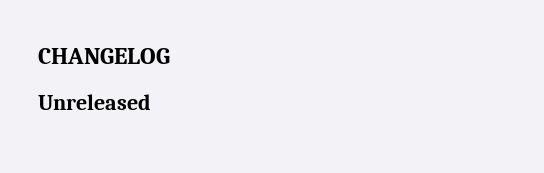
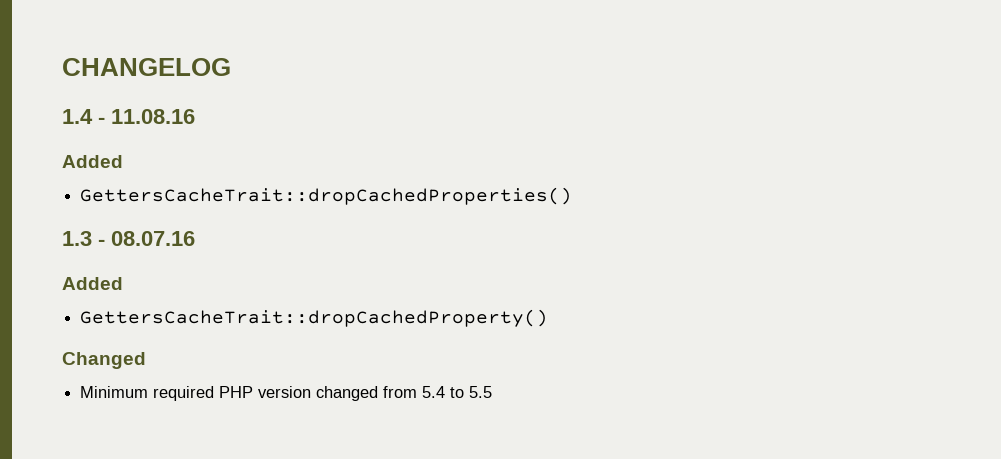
[38,94,151,110] Unreleased -> [62,109,195,124] [62,155,123,168] [80,187,573,205] [62,231,195,246] [62,277,123,290] [80,309,549,327] [62,352,146,369] [80,386,493,401] 1.4 - 11.08.16 // Added // GettersCacheTrait::dropCachedProperties() // 1.3 - 08.07.16 // Added // GettersCacheTrait::dropCachedProperty() // Changed // Minimum required PHP version changed from 5.4 to 5.5

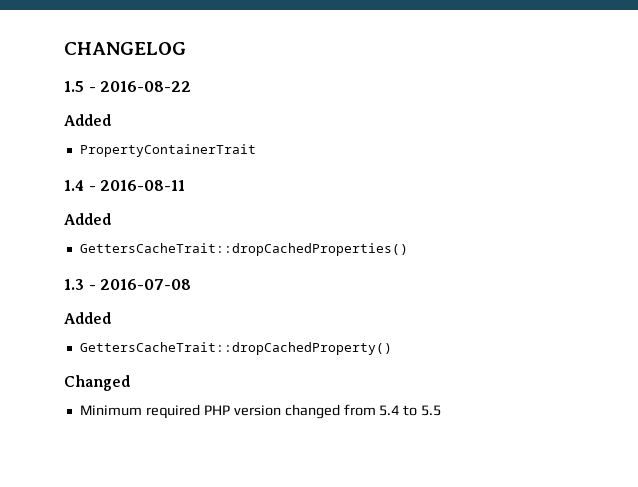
(231, 67) none -> [64,81,192,92] [64,114,111,126] [79,144,256,157] // 1.5 - 2016-08-22 // Added // PropertyContainerTrait
[111,109,195,124] 11.08.16 -> [100,180,186,191] 2016-08-11
[111,231,195,246] 08.07.16 -> [100,279,192,290] 2016-07-08

